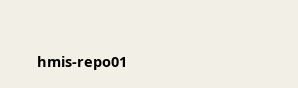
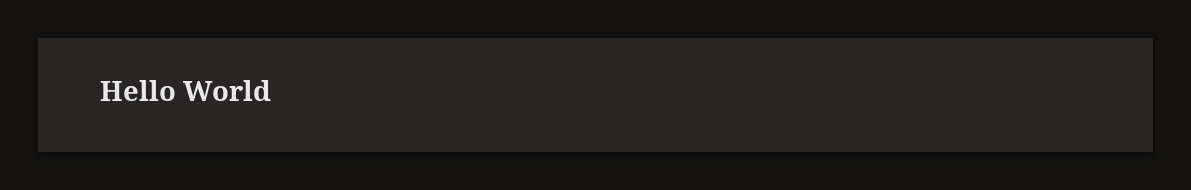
[37,56,127,70] hmis-repo01 -> [100,80,272,101] Hello World

